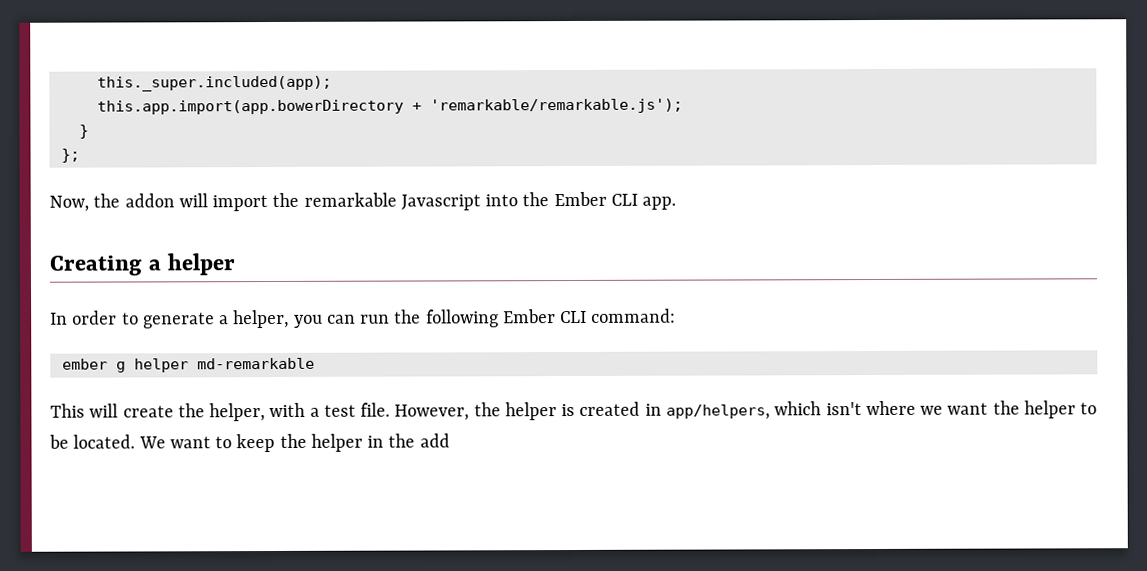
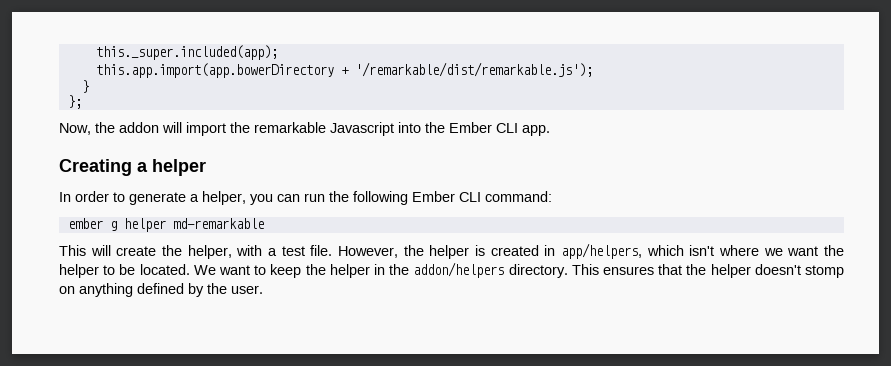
[429,98,683,114] 'remarkable/remarkable.js'); -> [354,62,593,77] '/remarkable/dist/remarkable.js');
[419,433,450,448] add -> [413,262,845,278] [59,283,263,297] addon/helpers directory. This ensures that the helper doesn't stomp on anything defined by the user.

